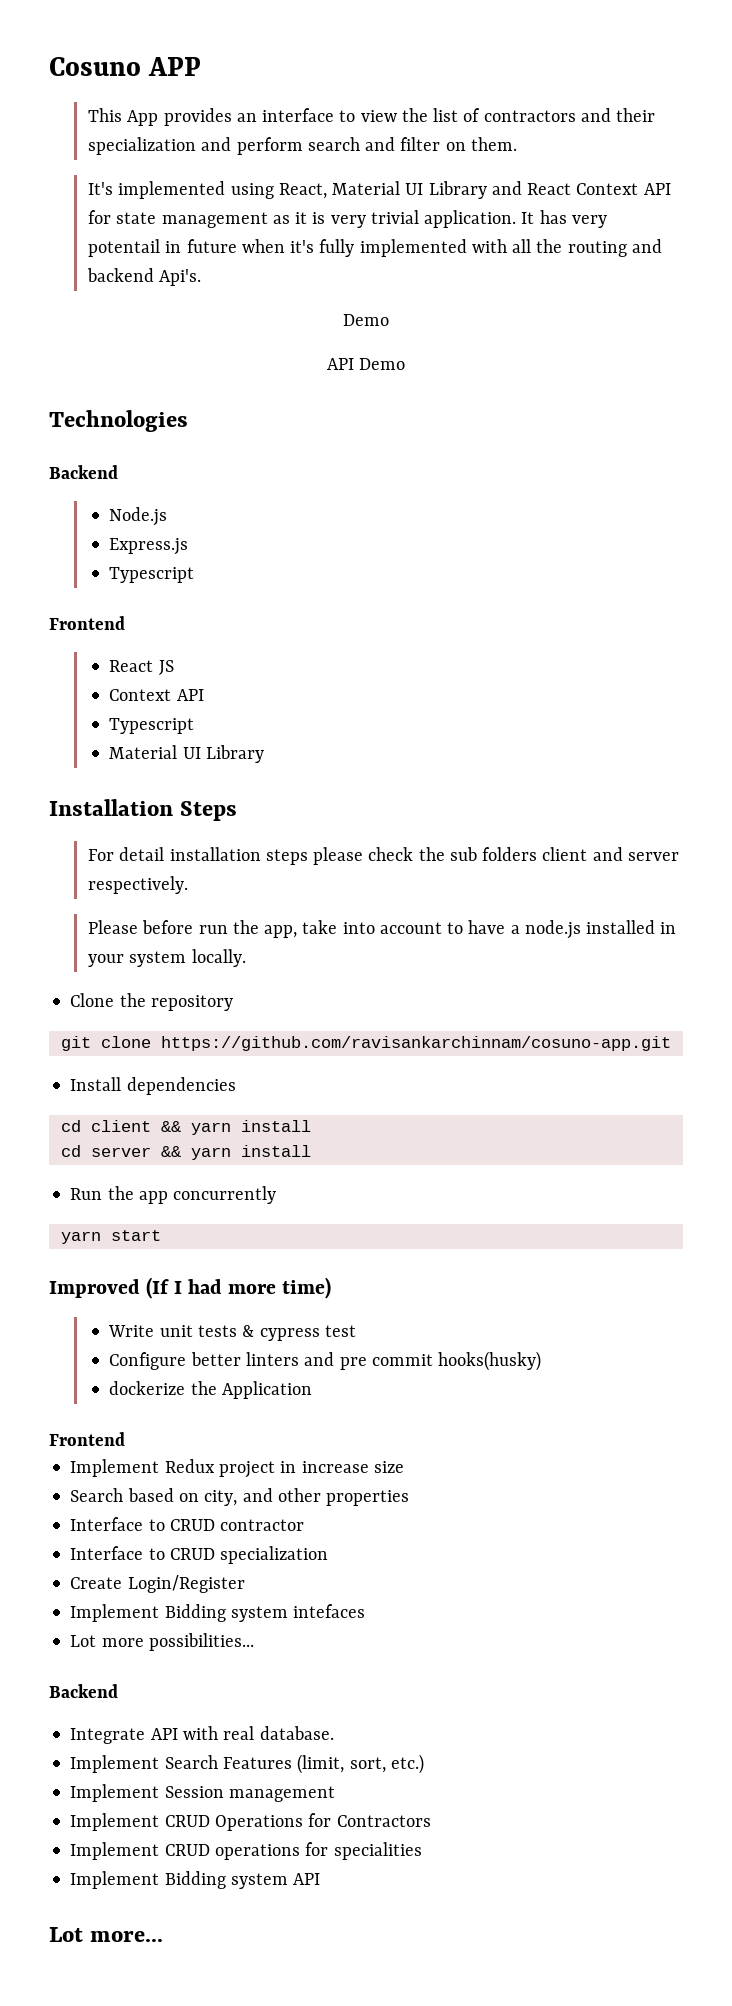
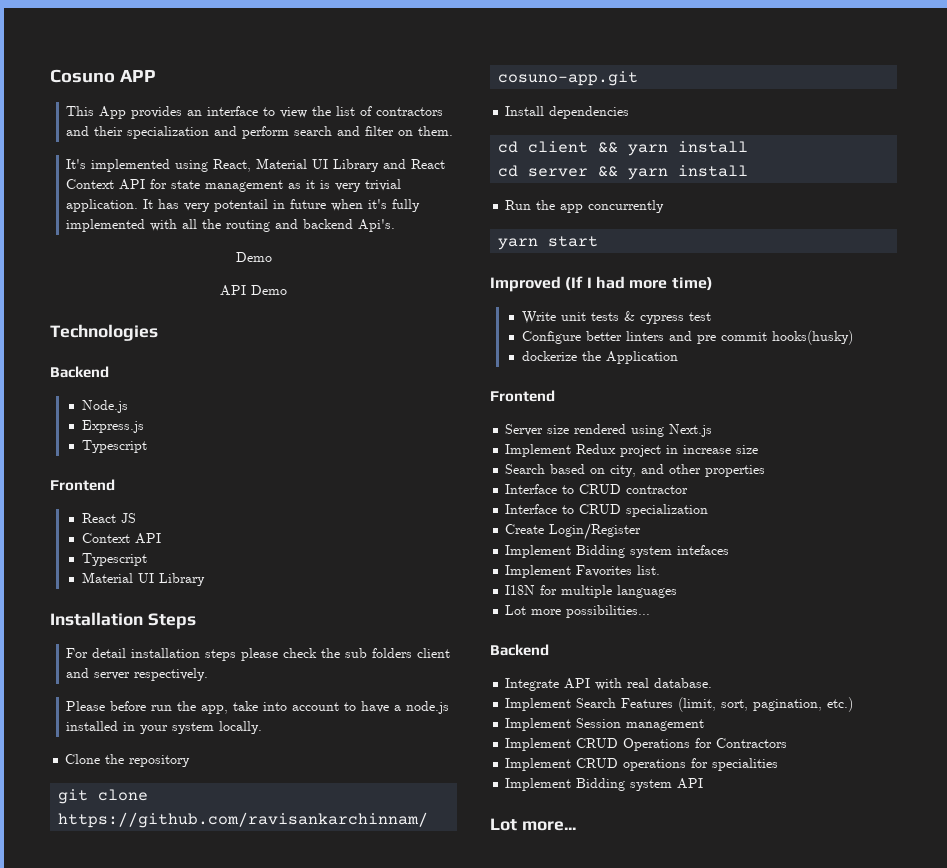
(125, 1439) none -> [505,424,713,437] // Server size rendered using Next.js
(366, 1611) none -> [505,565,661,578] [505,585,678,598] // Implement Favorites list. // I18N for multiple languages
(386, 1765) none -> [753,699,823,711] pagination,

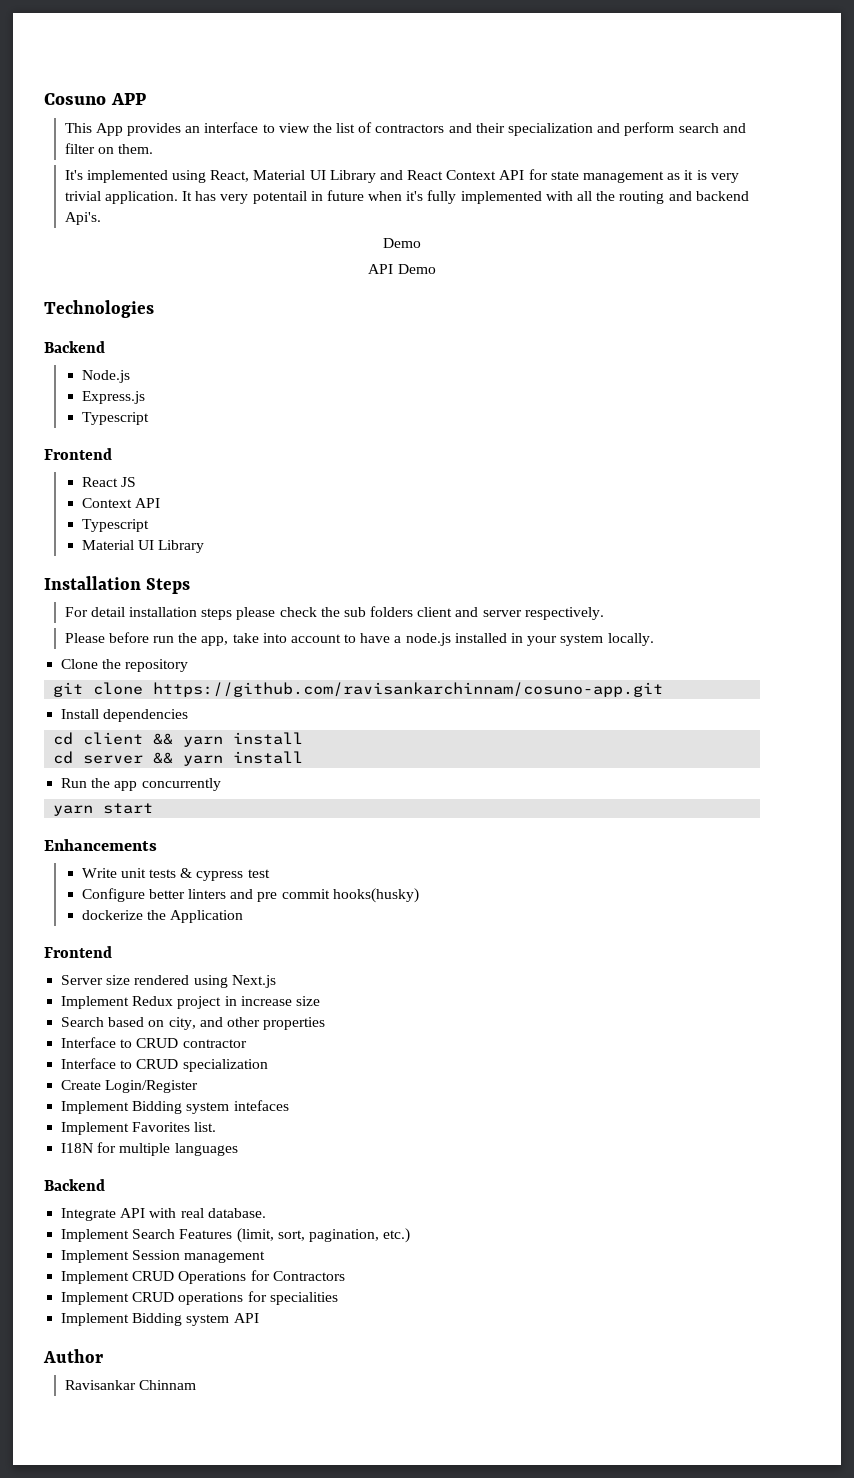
[490,276,713,292] Improved (If I had more time) -> [44,839,157,851] Enhancements
[505,605,651,618] // Lot more possibilities... -> (238, 1149) none
[490,818,576,831] Lot more... -> [43,1349,103,1363] [64,1380,196,1390] Author // Ravisankar Chinnam

